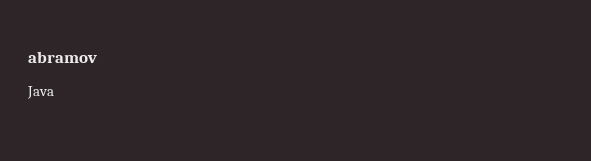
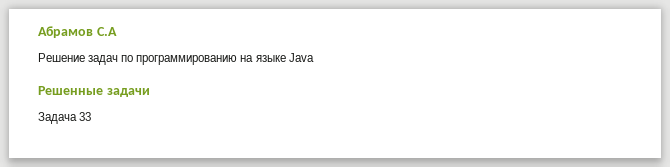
[28,51,97,63] [27,86,54,99] abramov // Java -> [38,26,117,38] [38,53,314,65] [38,86,150,97] [38,112,92,124] Абрамов С.А // Решение задач по программированию на языке Java // Решенные задачи // Задача 33

